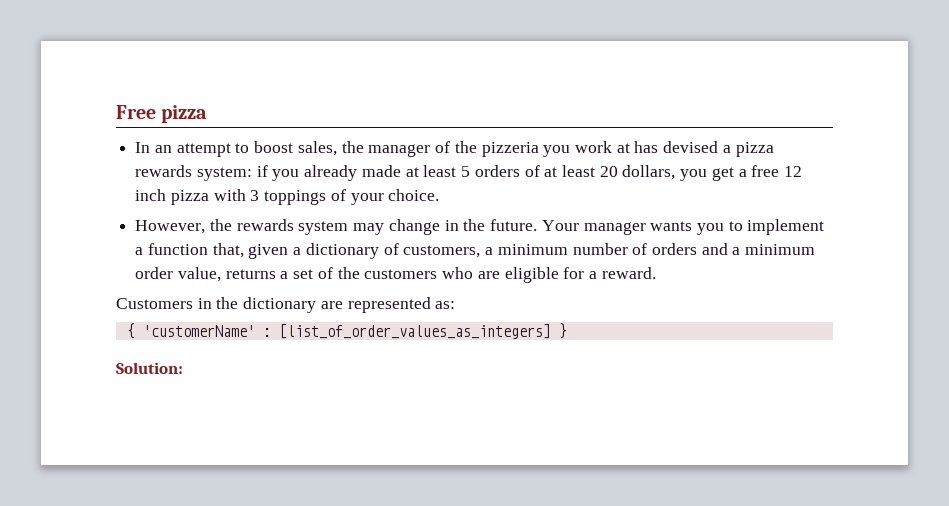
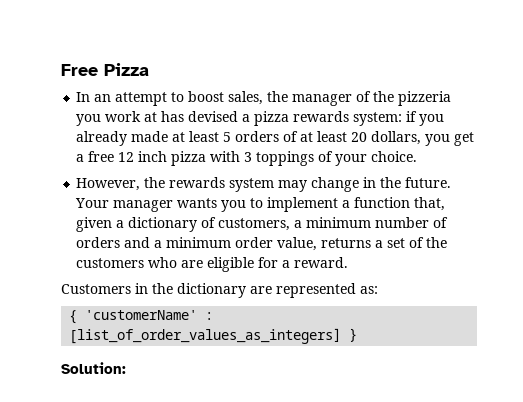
[161,105,208,123] pizza -> [104,63,149,76] Pizza

